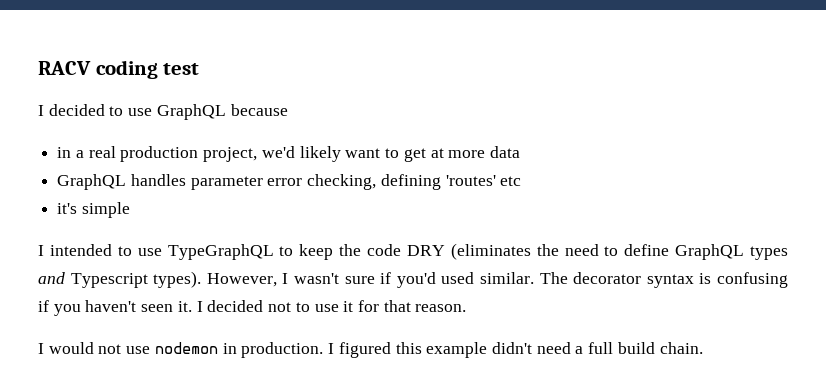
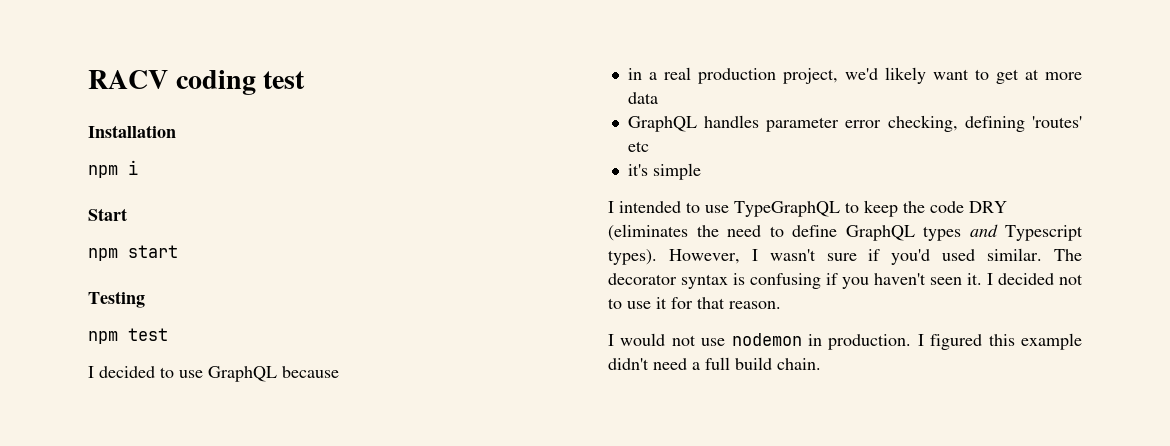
(200, 69) none -> [88,125,176,138] [88,160,138,178] [88,208,127,221] [88,245,178,261] [88,291,145,308] [88,328,168,344] // Installation // npm i // Start // npm start // Testing // npm test

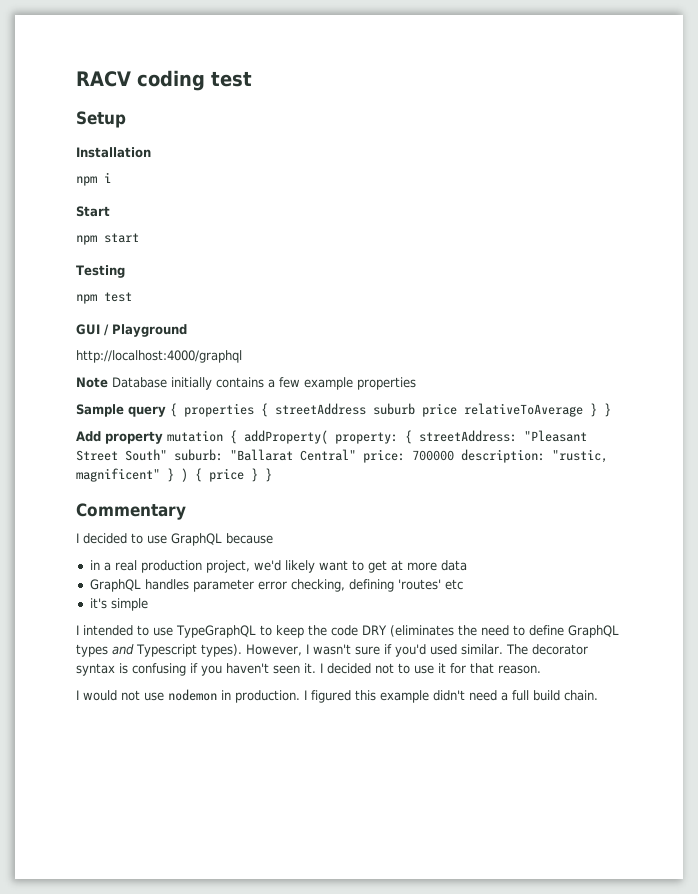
(306, 80) none -> [76,111,126,128] // Setup
(168, 334) none -> [76,324,187,337] [76,350,242,363] [76,377,416,390] [76,403,611,417] [76,430,587,444] [76,449,608,463] [76,468,272,482] [76,503,186,520] // GUI / Playground // http://localhost:4000/graphql // Note Database initially contains a few example properties // Sample query { properties { streetAddress suburb price relativeToAverage } } // Add property mutation { addProperty( property: { streetAddress: "Pleasant Street South" suburb: "Ballarat Central" price: 700000 description: "rustic, magnificent" } ) { price } } // Commentary

